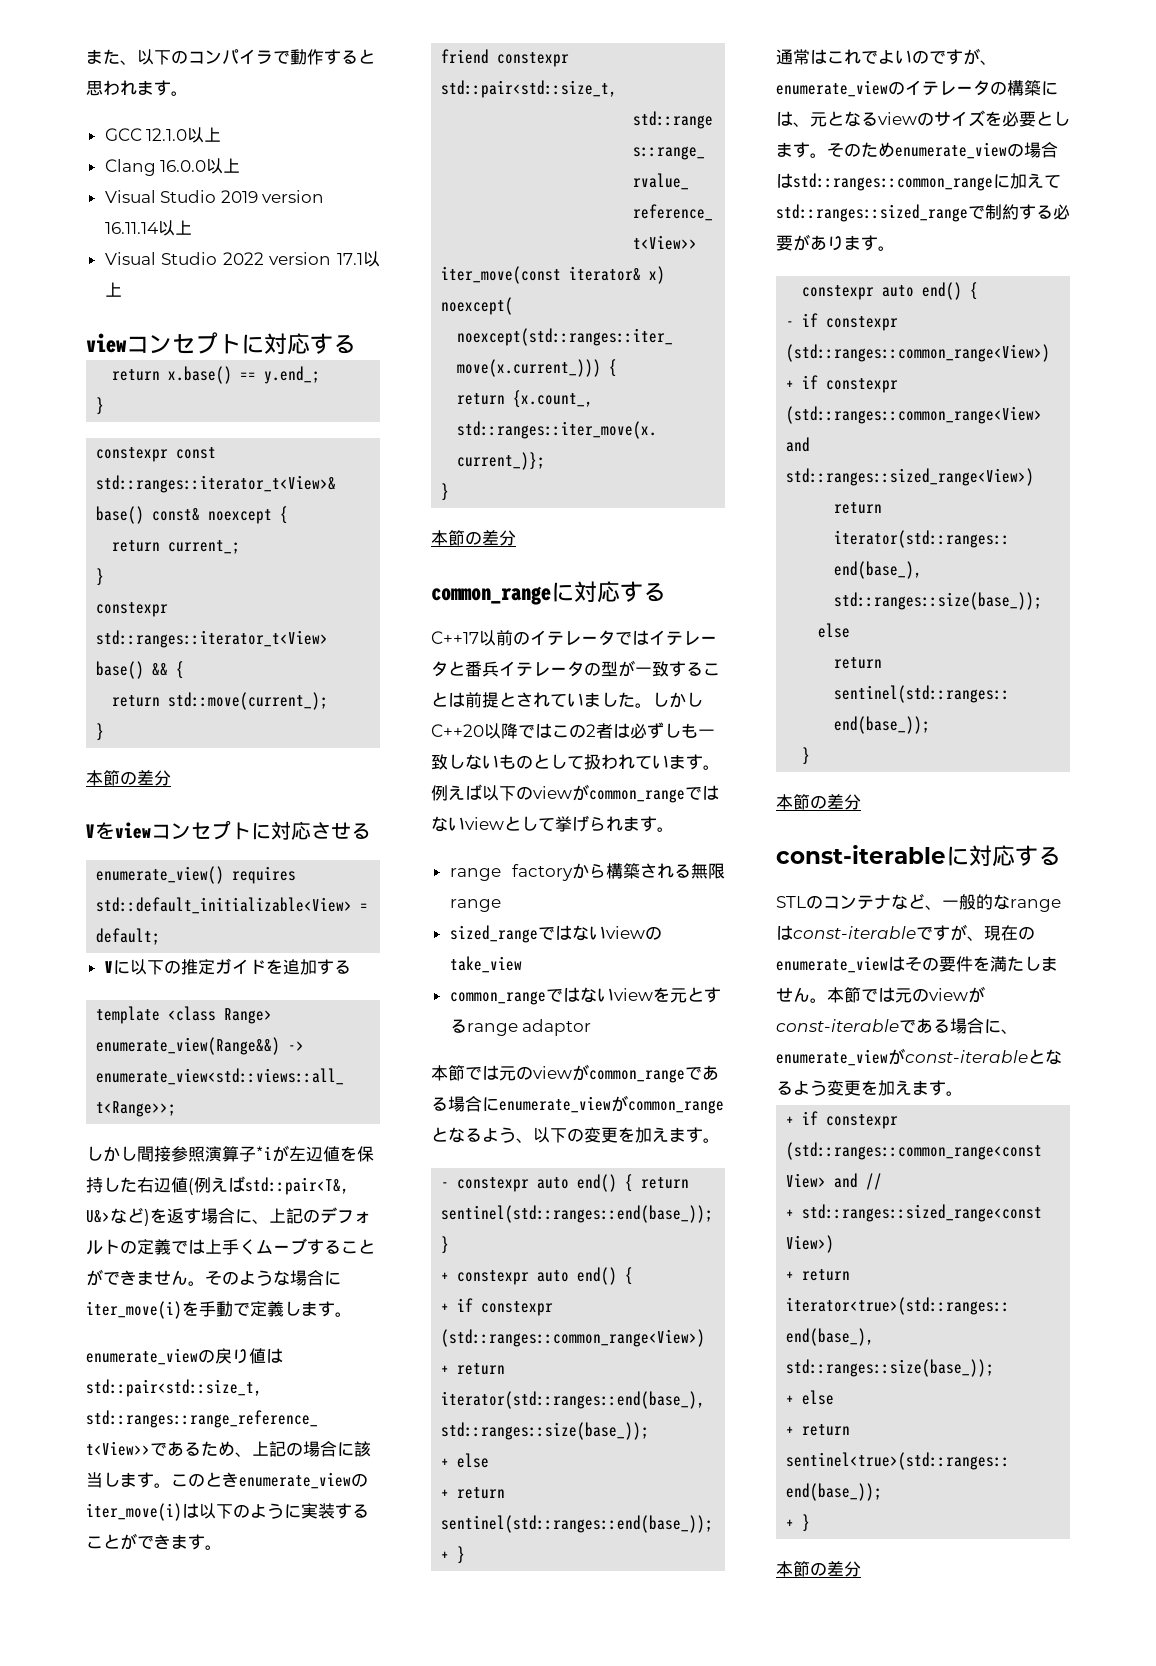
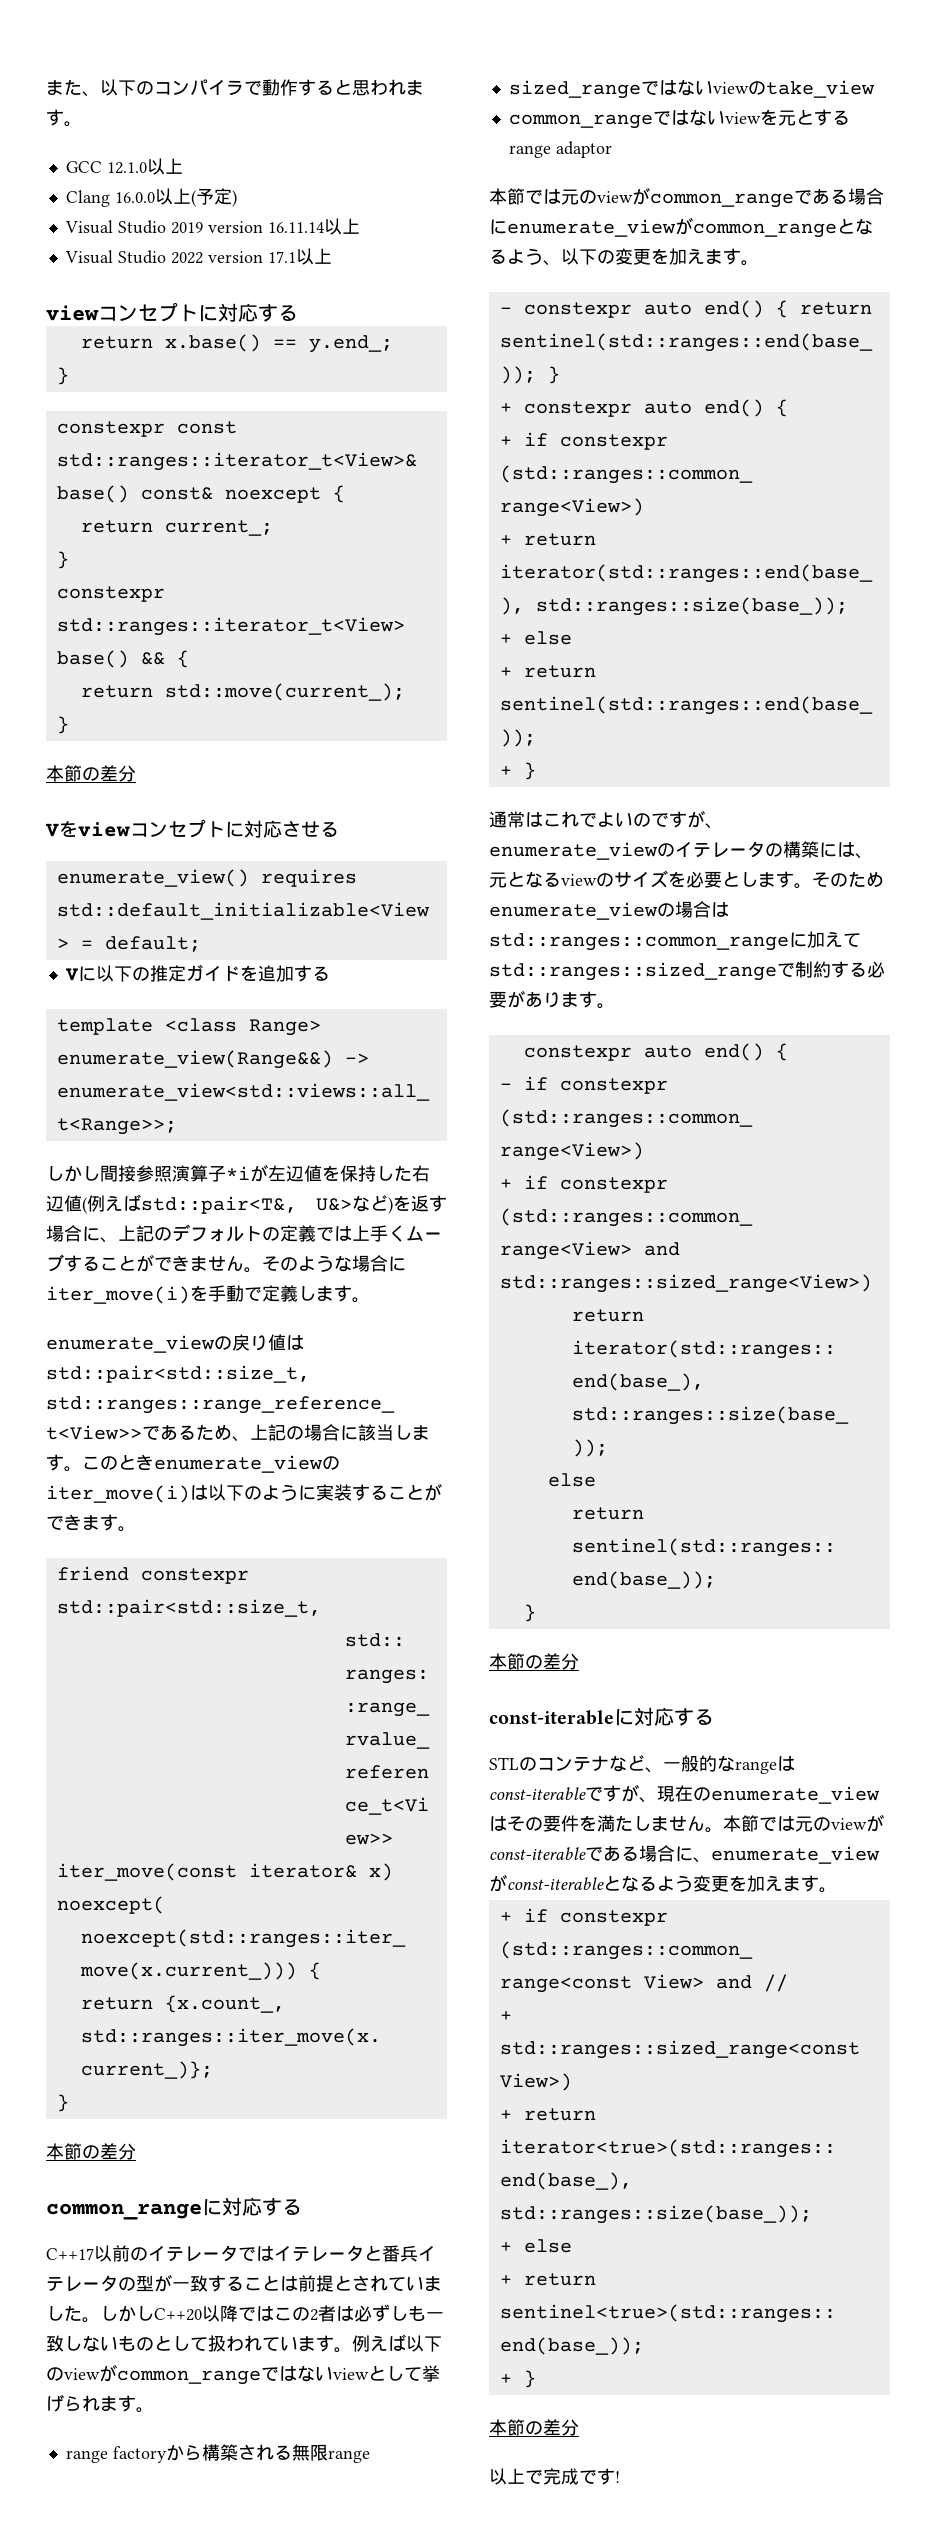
(241, 165) none -> [190,188,237,207] (予定)
(861, 1569) none -> [489,2468,620,2485] // 以上で完成です!

